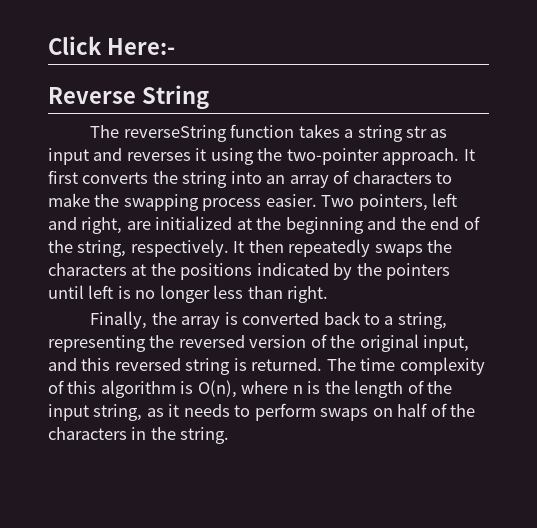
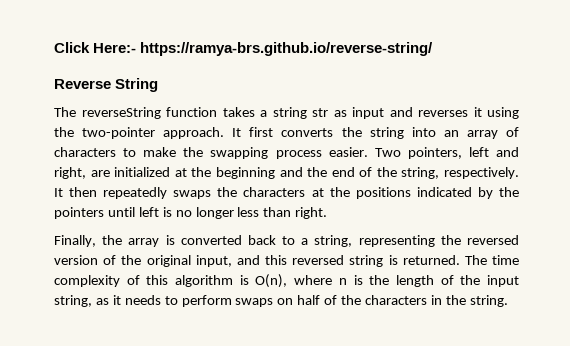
(175, 46) none -> [140,42,434,56] https://ramya-brs.github.io/reverse-string/

